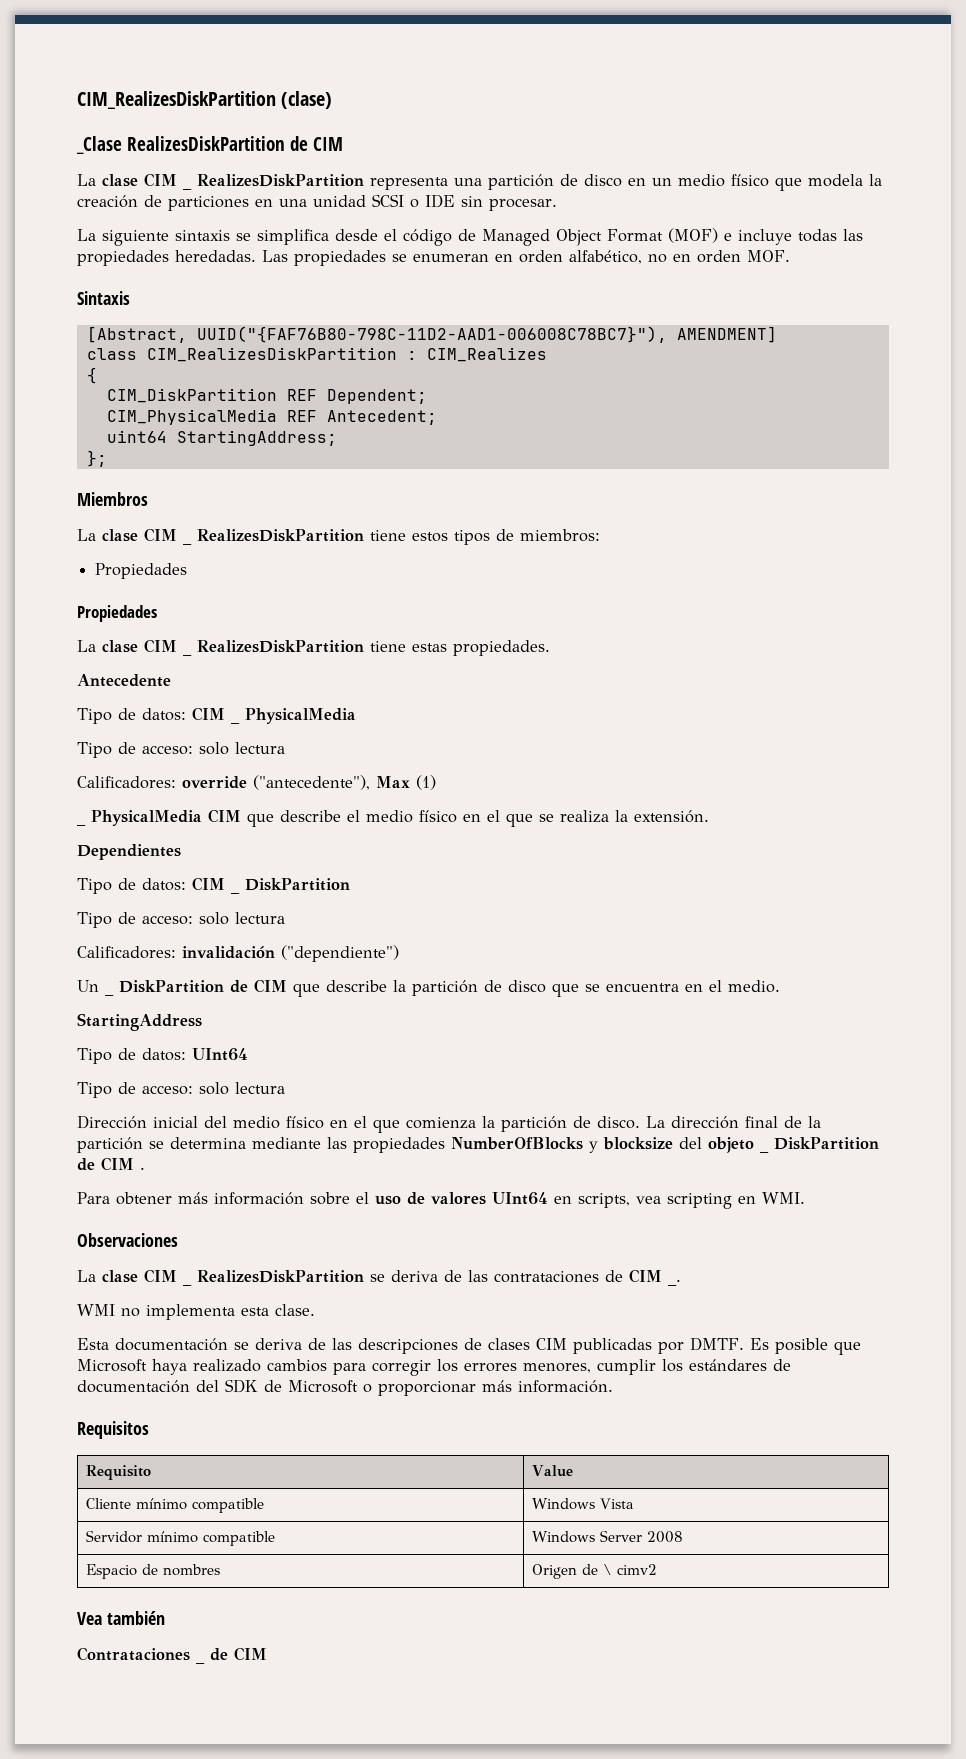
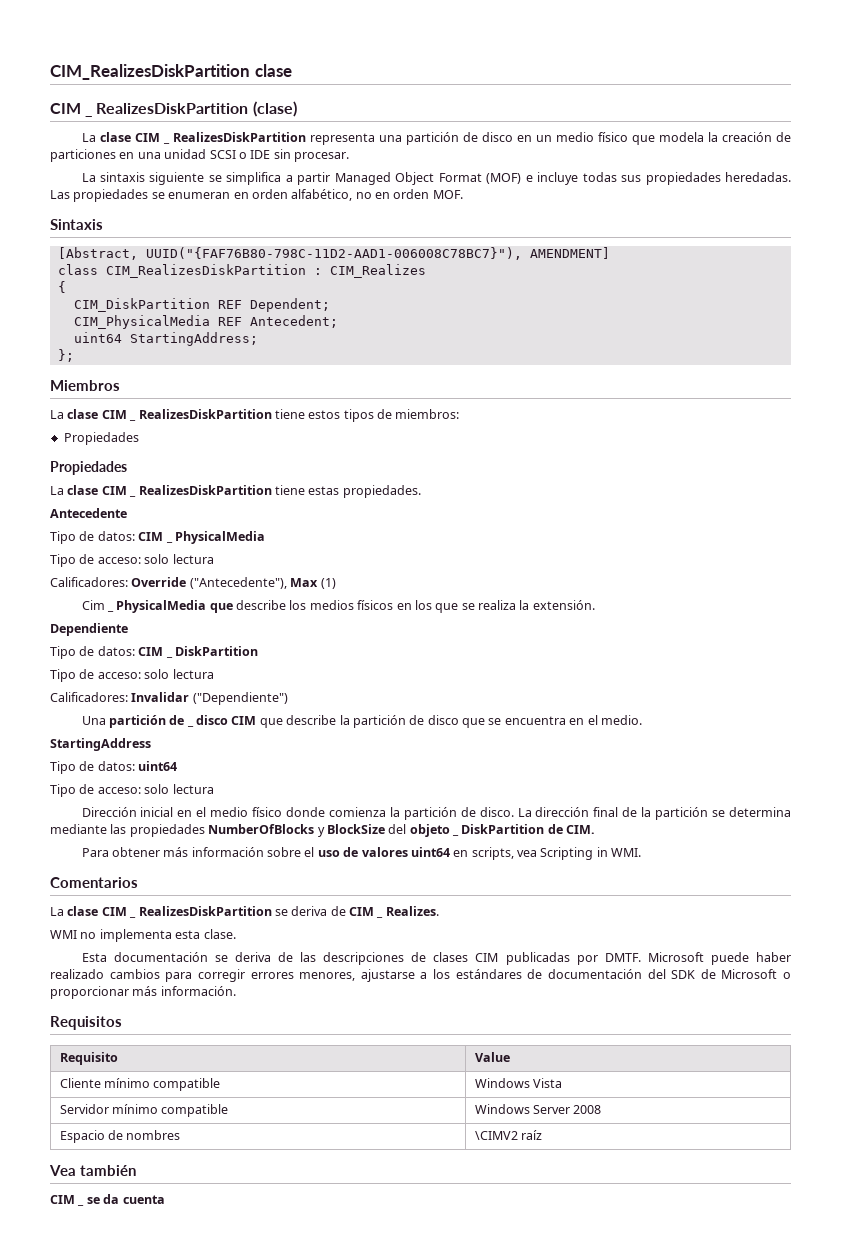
[77,91,333,109] [76,136,343,154] CIM_RealizesDiskPartition (clase) // _Clase RealizesDiskPartition de CIM -> [50,64,292,80] [50,103,81,114] [85,114,93,117] [96,101,297,117] CIM_RealizesDiskPartition clase // CIM _ RealizesDiskPartition (clase)
[102,229,476,246] siguiente sintaxis se simplifica desde el código de -> [99,172,331,185] sintaxis siguiente se simplifica a partir
[843,229,863,241] las -> [621,175,642,182] sus
[182,775,370,790] override ("antecedente"), -> [131,577,287,589] Override ("Antecedente"),
[77,809,500,827] _ PhysicalMedia CIM que describe el medio físico en el -> [81,600,105,610] [106,600,432,613] Cim _ PhysicalMedia que describe los medios físicos en los
[77,844,181,860] Dependientes -> [50,623,128,636] Dependiente
[182,945,399,962] [77,980,99,992] [105,980,248,996] invalidación ("dependiente") // Un _ DiskPartition de -> [131,692,288,705] [81,715,185,728] [186,725,194,727] [196,715,229,725] Invalidar ("Dependiente") // Una partición de _ disco
[192,1048,248,1061] UInt64 -> [138,761,178,771] uint64
[204,1116,400,1133] del medio físico en el que -> [177,807,326,817] en el medio físico donde
[603,1137,673,1150] blocksize -> [326,824,385,834] BlockSize
[101,1157,145,1171] CIM . -> [566,825,596,834] CIM.
[492,1192,548,1205] UInt64 -> [410,847,450,857] uint64
[667,1193,756,1209] scripting en -> [540,847,608,860] Scripting in
[77,1233,178,1247] Observaciones -> [50,877,138,888] Comentarios
[468,1269,681,1286] las contrataciones de CIM _. -> [349,907,374,916] [376,916,384,918] [385,906,439,916] CIM _ Realizes.
[749,1338,861,1355] [77,1359,187,1375] Es posible que Microsoft haya -> [647,952,792,965] Microsoft puede haber
[437,1359,458,1372] los -> (245, 975) none
[597,1359,656,1375] cumplir -> [360,969,428,982] ajustarse a
[532,1564,658,1579] [77,1611,165,1625] [77,1647,267,1664] Origen de \ cimv2 // Vea también // Contrataciones _ de CIM -> [474,1130,542,1140] [49,1165,136,1176] [50,1195,75,1204] [77,1204,85,1206] [86,1194,165,1204] \CIMV2 raíz // Vea también // CIM _ se da cuenta

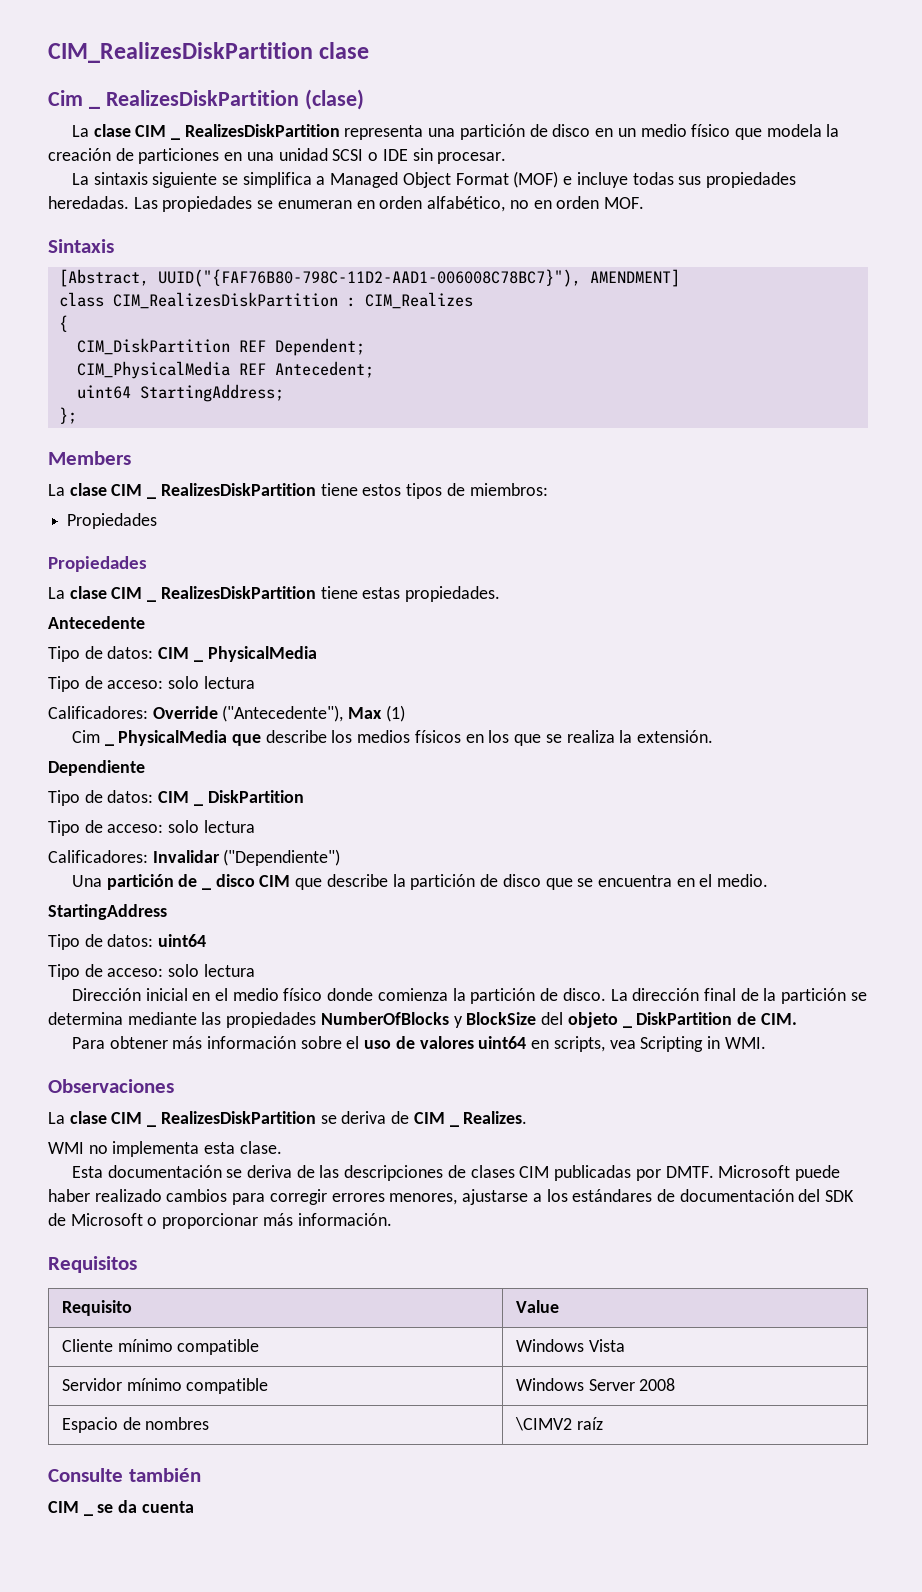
[50,103,81,114] CIM -> [48,90,83,106] Cim
[297,172,331,185] partir -> (326, 180) none
[50,380,120,391] Miembros -> [48,451,131,465] Members
[50,877,138,888] Comentarios -> [48,1079,174,1093] Observaciones
[49,1165,76,1176] Vea -> [48,1468,123,1482] Consulte

